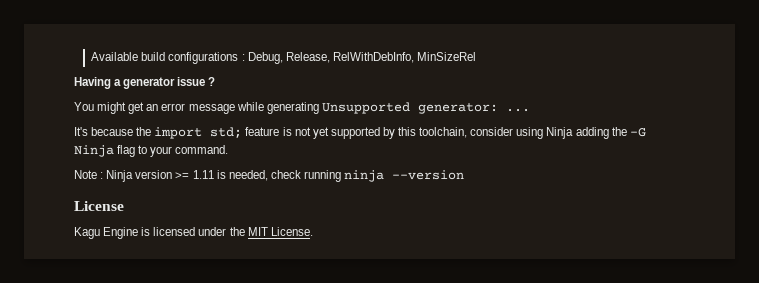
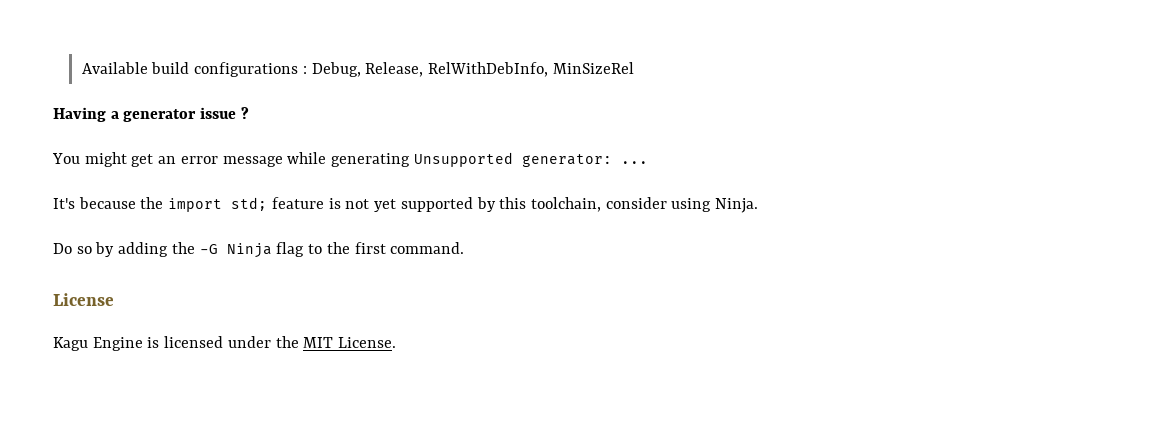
[546,127,574,139] Ninja -> [715,198,759,213] [53,242,115,257] Ninja. // Do so by
[150,146,173,157] your -> [326,242,386,254] the first
[74,170,465,182] // Note : Ninja version >= 1.11 is needed, check running ninja --version -> (465, 248) none

